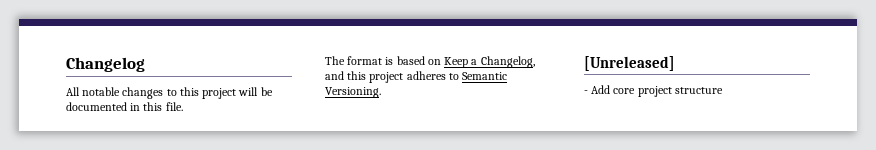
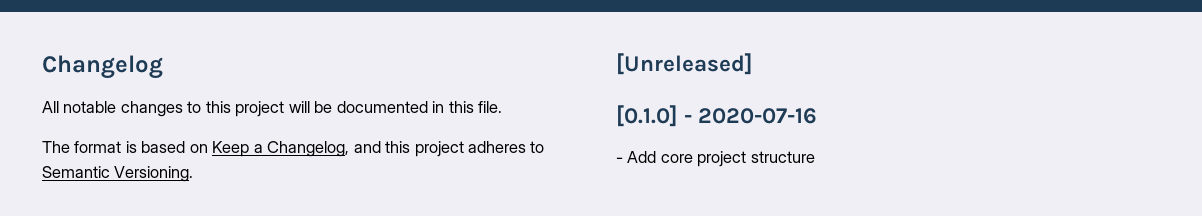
(675, 63) none -> [616,105,818,127] // [0.1.0] - 2020-07-16

